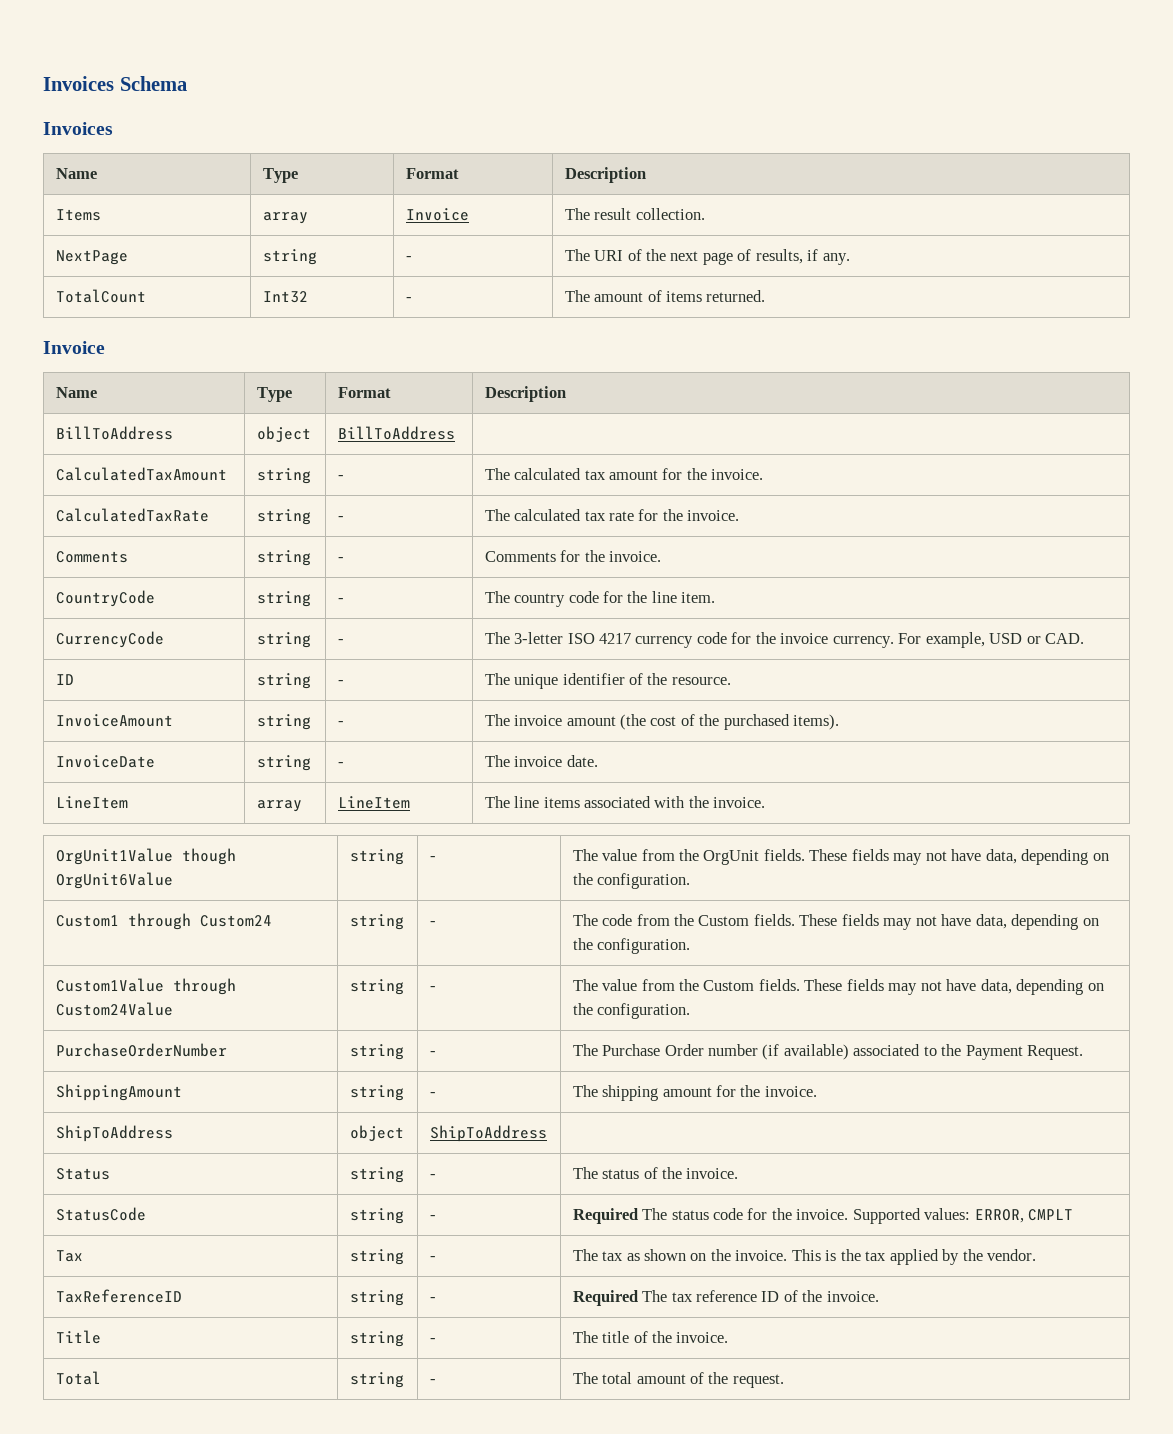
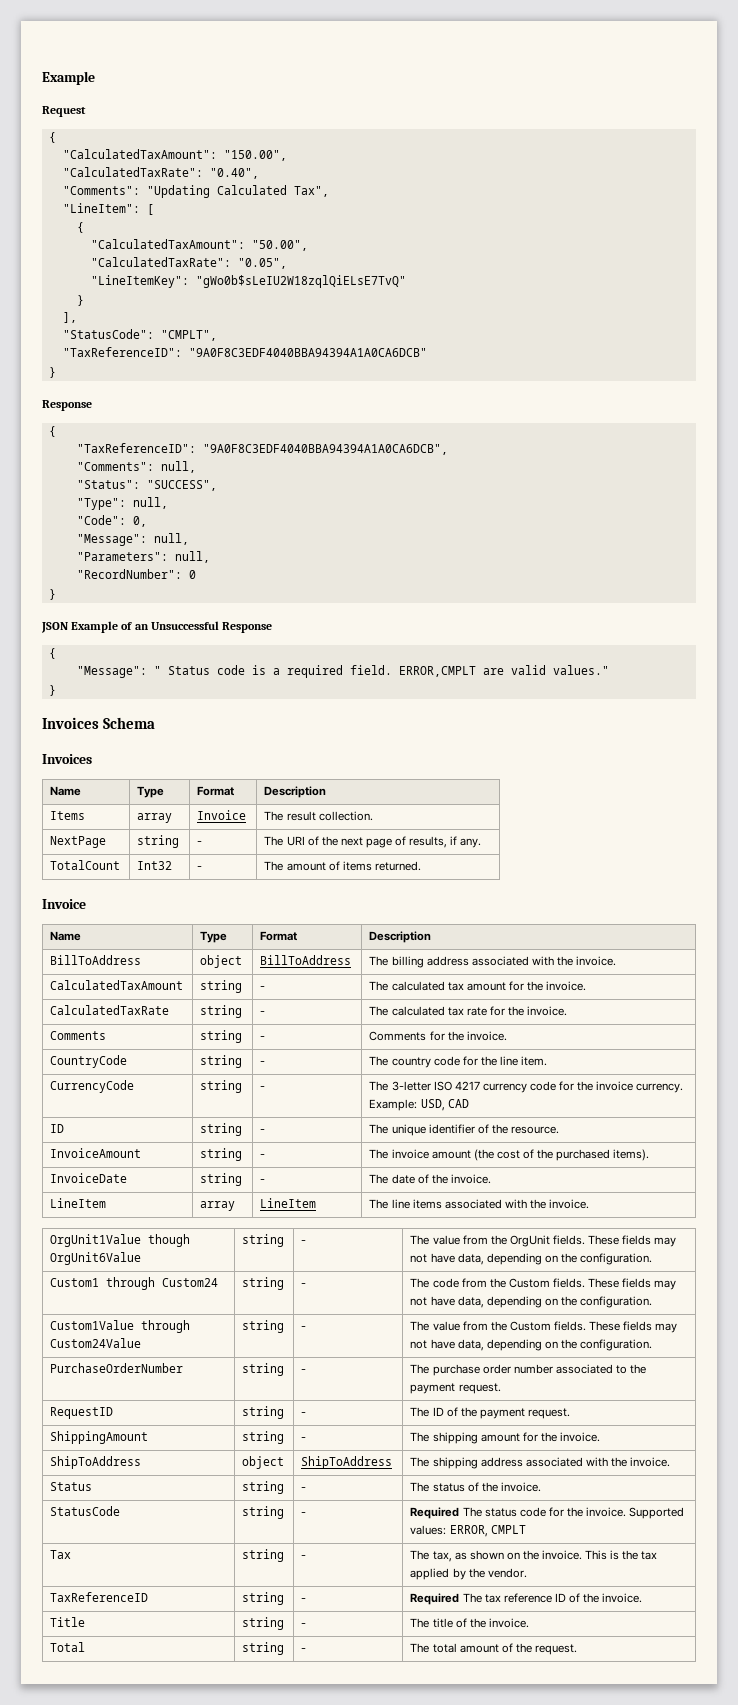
(43, 83) none -> [42,71,95,85] [42,106,86,117] [48,132,56,143] [62,149,287,161] [62,167,259,179] [62,185,329,198] [62,203,154,215] [76,222,84,233] [90,239,308,251] [90,257,287,269] [90,275,406,288] [76,295,84,306] [62,312,77,323] [62,329,217,341] [62,347,427,357] [48,367,56,378] [42,400,92,411] [48,426,56,437] [76,443,448,455] [76,461,196,473] [76,480,217,491] [76,497,168,510] [76,515,147,527] [76,533,189,546] [76,551,210,563] [76,569,196,579] [48,589,56,600] [41,621,273,633] [48,648,56,659] [76,665,609,678] [48,685,56,696] Example // Request // { // "CalculatedTaxAmount": "150.00", // "CalculatedTaxRate": "0.40", // "Comments": "Updating Calculated Tax", // "LineItem": [ // { // "CalculatedTaxAmount": "50.00", // "CalculatedTaxRate": "0.05", // "LineItemKey": "gWo0b$sLeIU2W18zqlQiELsE7TvQ" // } // ], // "StatusCode": "CMPLT", // "TaxReferenceID": "9A0F8C3EDF4040BBA94394A1A0CA6DCB" // } // Response // { // "TaxReferenceID": "9A0F8C3EDF4040BBA94394A1A0CA6DCB", // "Comments": null, // "Status": "SUCCESS", // "Type": null, // "Code": 0, // "Message": null, // "Parameters": null, // "RecordNumber": 0 // } // JSON Example of an Unsuccessful Response // { // "Message": " Status code is a required field. ERROR,CMPLT are valid values." // } //
(455, 433) none -> [369,956,617,968] The billing address associated with the invoice.
[898,632,1084,648] For example, USD or CAD. -> [369,1099,469,1111] Example: USD, CAD
[514,755,598,767] invoice date. -> [391,1174,491,1184] date of the invoice.
[602,1044,1084,1060] Purchase Order number (if available) associated to the Payment Request. -> [432,1364,647,1376] [410,1383,501,1394] [50,1407,114,1419] [242,1406,285,1419] [301,1412,307,1416] [410,1407,570,1419] purchase order number associated to the payment request. // RequestID | string | - | The ID of the payment request.
(547, 1133) none -> [410,1457,671,1469] The shipping address associated with the invoice.
[602,1251,624,1261] tax -> [432,1551,452,1562] tax,

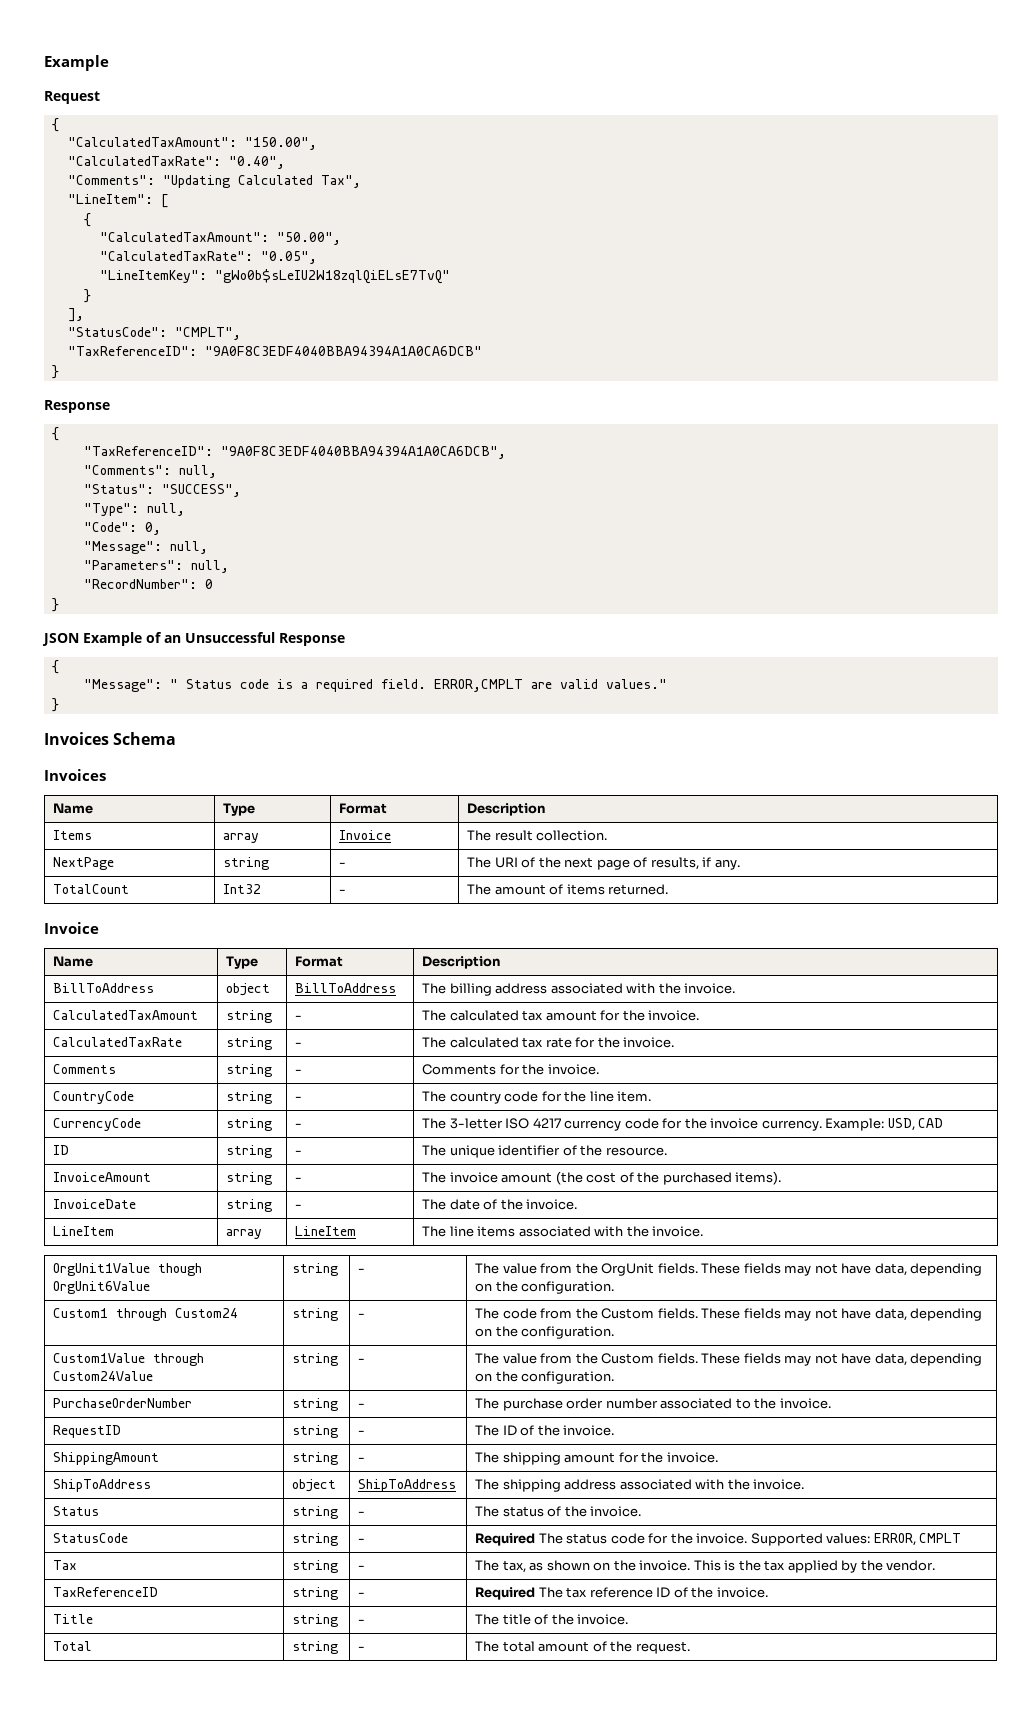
[410,1383,501,1394] payment request. -> [779,1398,831,1409] invoice.
[479,1408,570,1419] payment request. -> [563,1425,615,1436] invoice.

